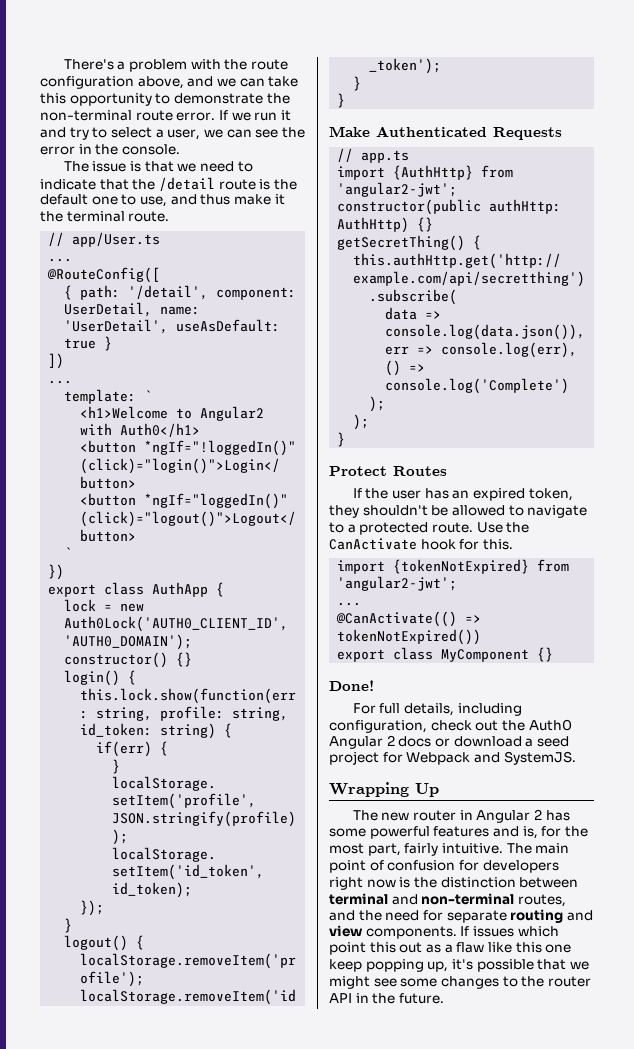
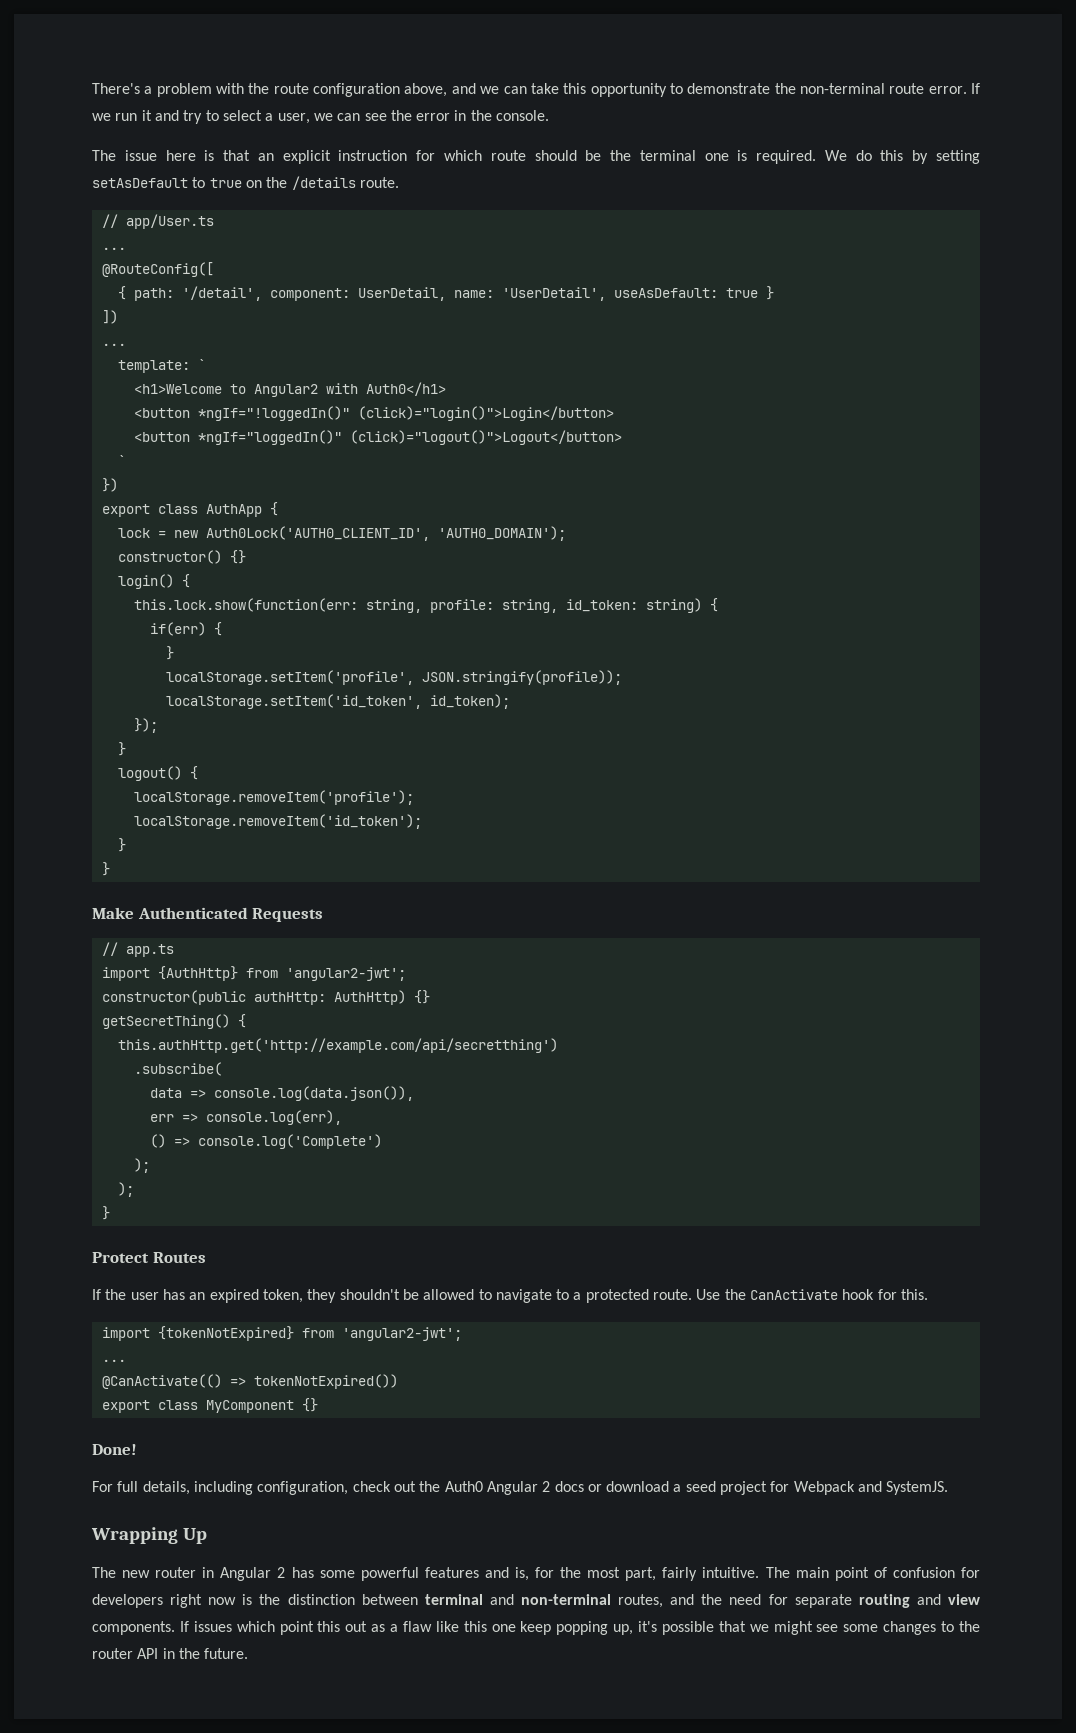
(127, 166) none -> [165,150,196,161] here
[177,161,253,172] [40,177,297,191] [40,194,285,207] [40,211,125,222] we need to indicate that the /detail route is the default one to use, and thus make it the terminal -> [257,150,980,164] [92,176,356,190] an explicit instruction for which route should be the terminal one is required. We do this by setting setAsDefault to true on the /details

